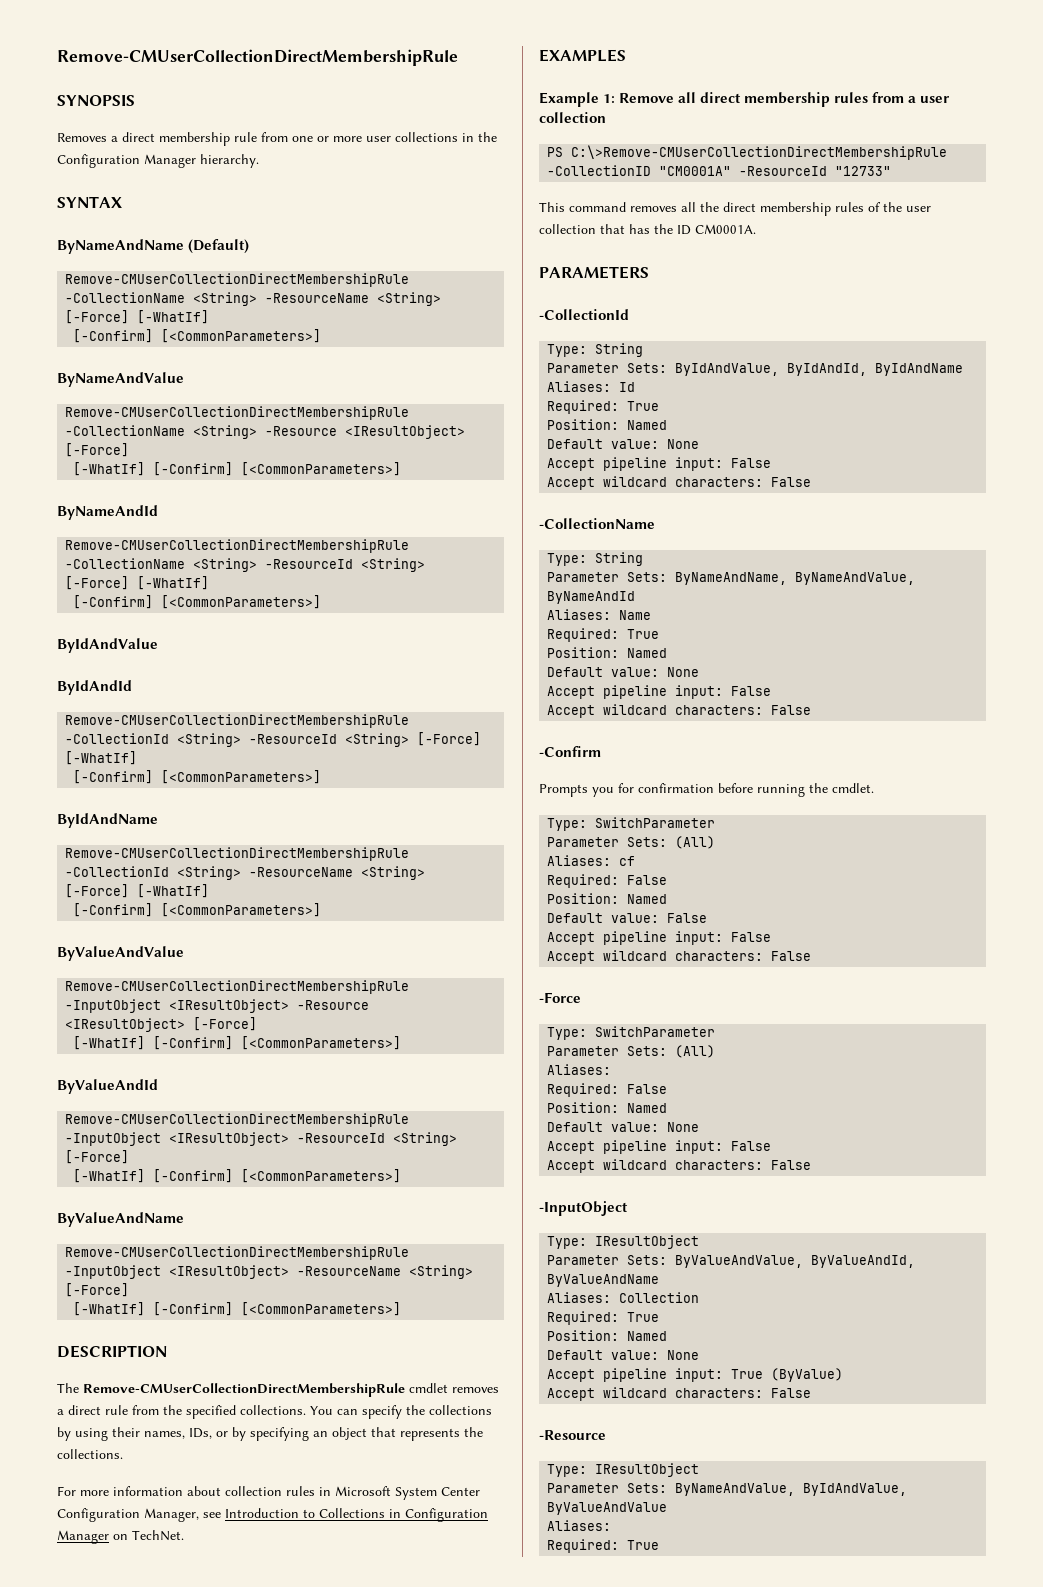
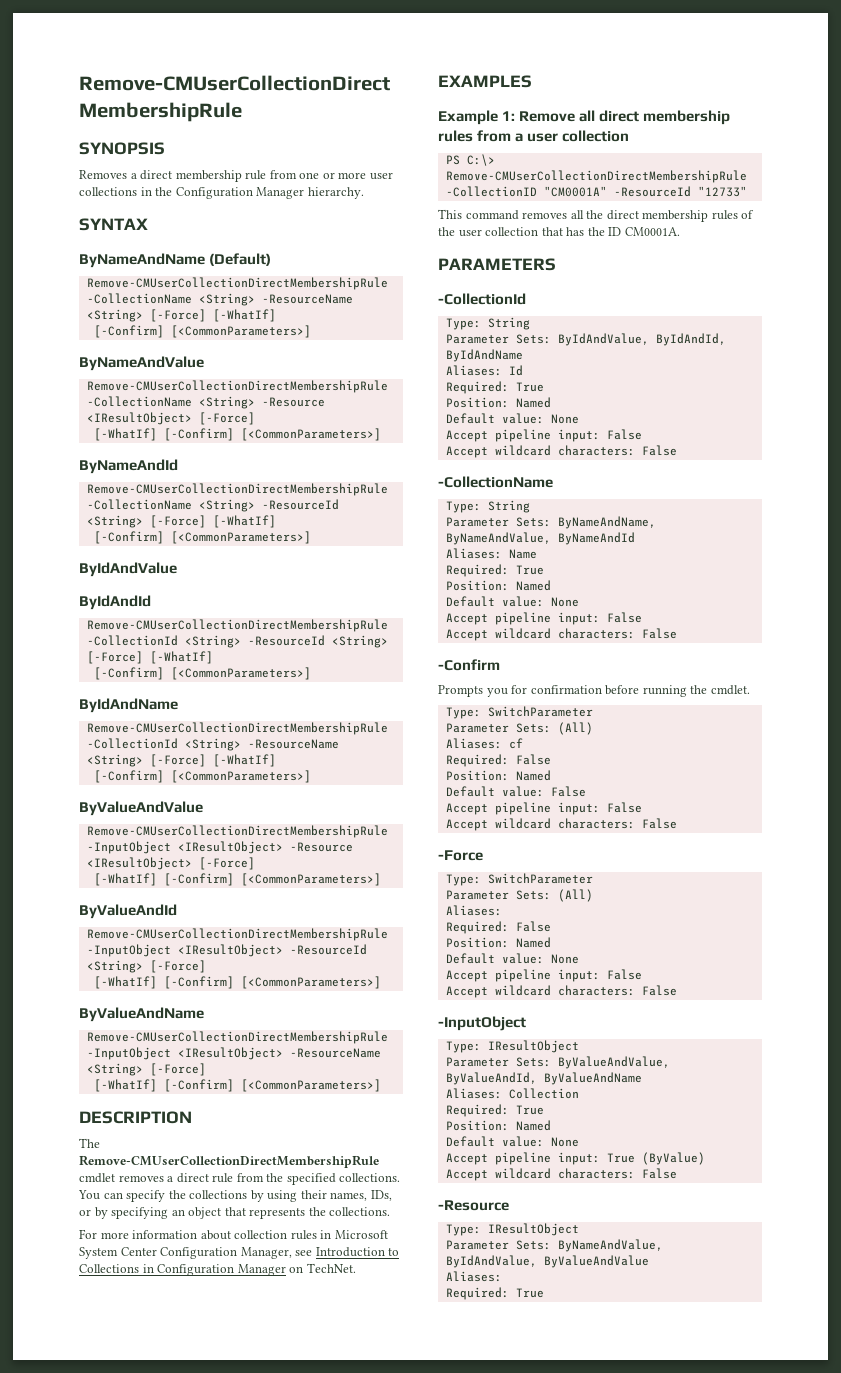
[571,145,948,160] C:\>Remove-CMUserCollectionDirectMembershipRule -> [466,154,495,166] [445,170,747,183] C:\> Remove-CMUserCollectionDirectMembershipRule

